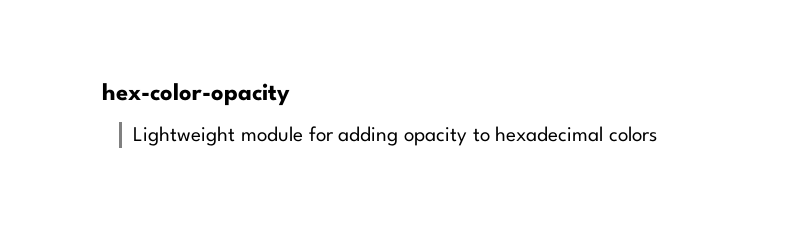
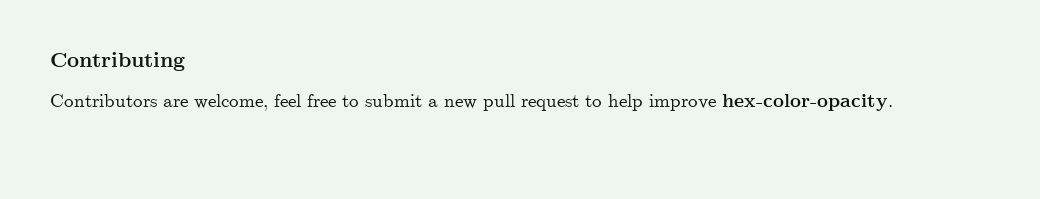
[102,83,290,106] [133,126,658,146] hex-color-opacity // Lightweight module for adding opacity to hexadecimal colors -> [50,52,185,71] [50,94,893,111] Contributing // Contributors are welcome, feel free to submit a new pull request to help improve hex-color-opacity.

